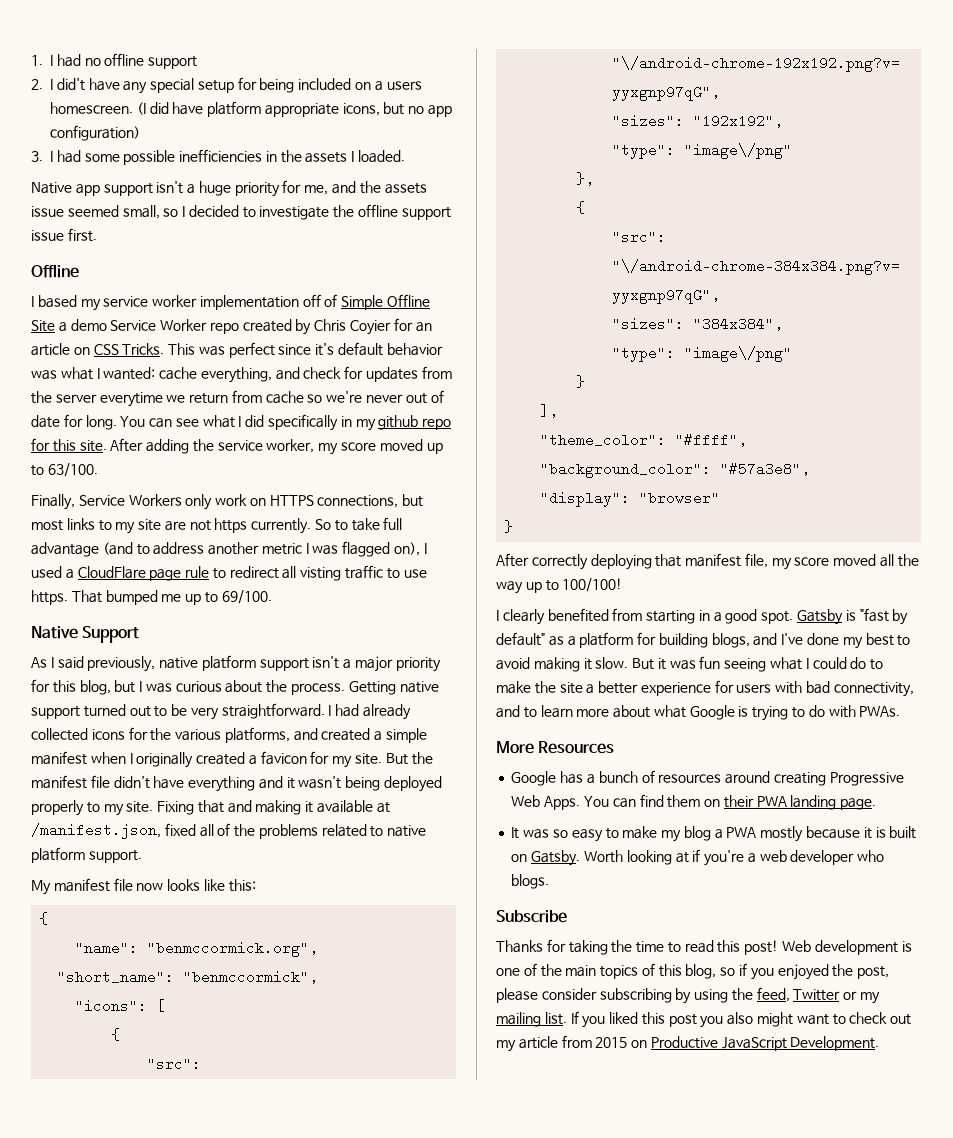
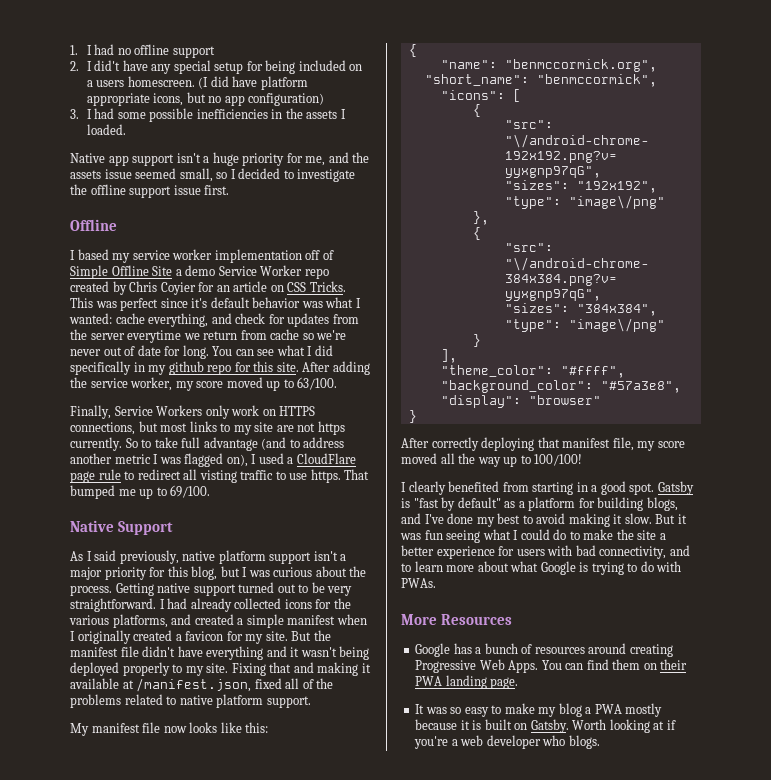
[496,910,567,923] [496,939,912,955] [496,963,890,980] [496,987,881,1004] [496,1011,912,1028] [496,1035,880,1052] // Subscribe // Thanks for taking the time to read this post! Web development is one of the main topics of this blog, so if you enjoyed the post, please consider subscribing by using the feed, Twitter or my mailing list. If you liked this post you also might want to check out my article from 2015 on Productive JavaScript Development. -> (600, 742) none

